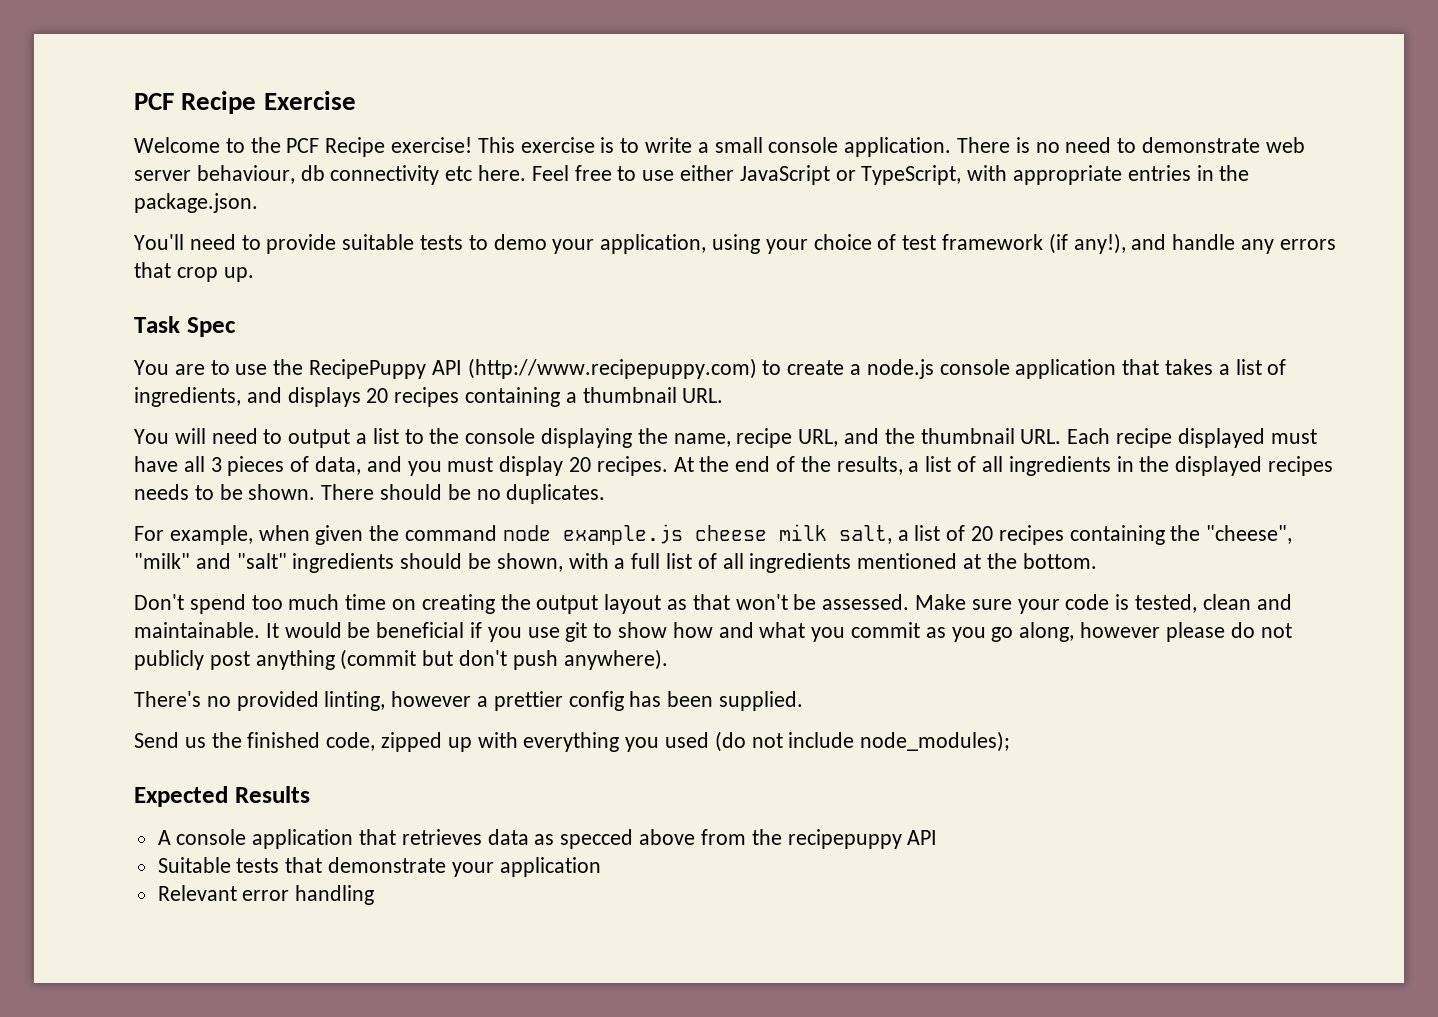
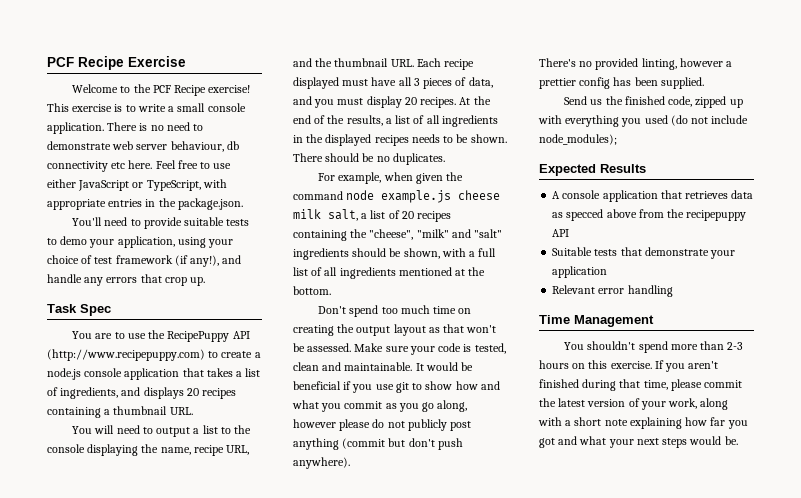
(375, 895) none -> [539,315,654,327] [564,341,744,353] [539,360,719,372] [539,379,743,391] [539,398,729,410] [538,417,748,429] [539,436,738,448] // Time Management // You shouldn't spend more than 2-3 hours on this exercise. If you aren't finished during that time, please commit the latest version of your work, along with a short note explaining how far you got and what your next steps would be.

